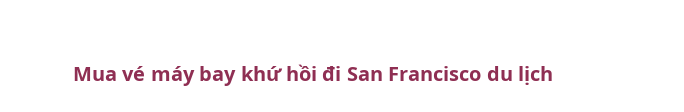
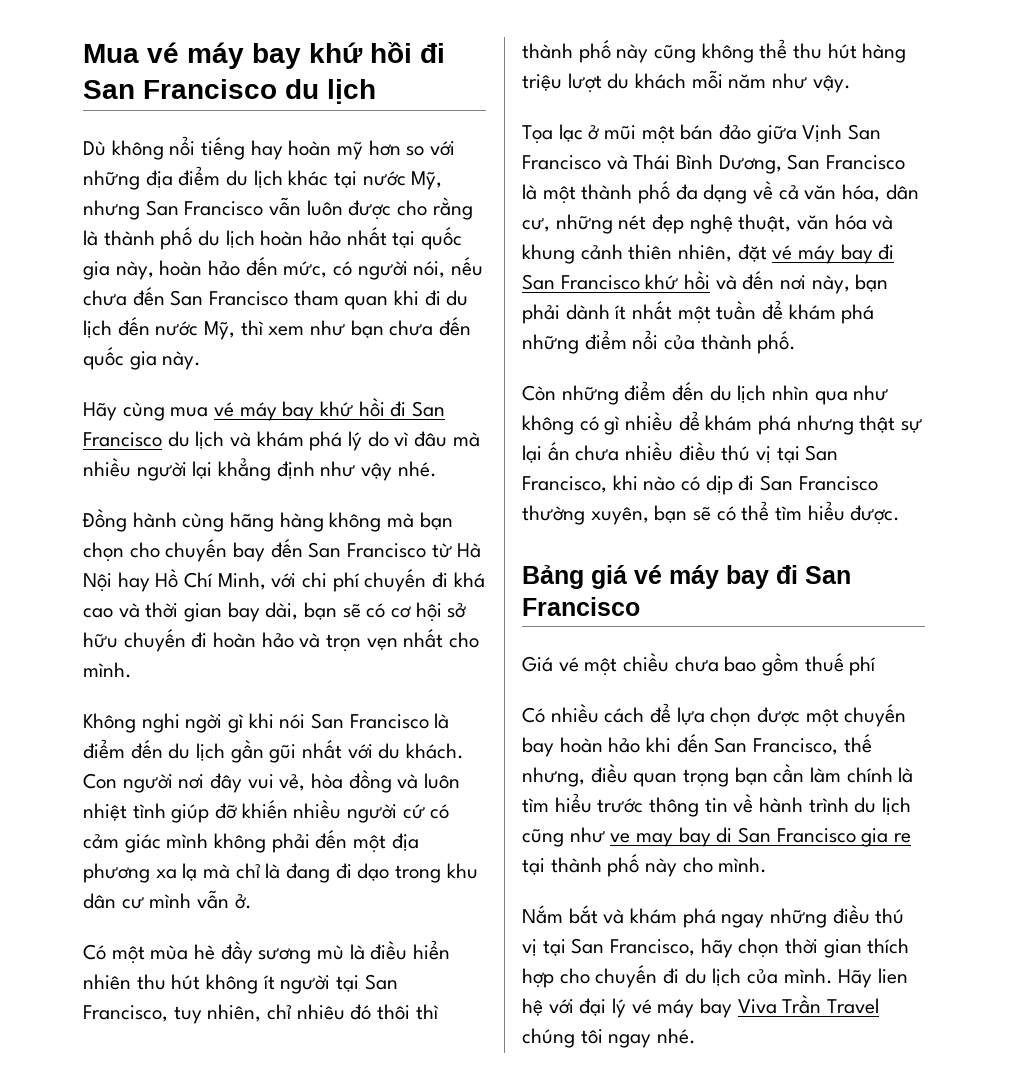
(553, 75) none -> [83,136,456,160] [83,166,443,190] [83,197,473,220] [83,227,463,250] [83,257,484,280] [83,287,469,310] [83,317,472,340] [83,347,202,370] [83,398,446,421] [83,431,480,451] [83,458,437,481] [82,509,453,532] [83,539,482,562] [83,569,485,592] [83,602,467,622] [83,629,480,652] [83,662,132,678] [83,713,450,733] [83,739,465,763] [83,770,461,793] [83,800,450,823] [83,830,419,853] [83,863,478,883] [83,890,252,909] [83,940,451,964] [83,974,398,994] [83,1004,439,1024] [522,39,907,63] [522,70,851,93] [522,124,882,144] [522,154,906,174] [522,181,919,204] [522,214,894,234] [522,244,895,264] [522,271,889,294] [522,300,875,324] [522,330,797,354] [522,381,889,405] [522,411,923,435] [522,442,839,463] [522,475,878,495] [522,501,901,525] [522,565,851,589] [522,597,640,616] [522,653,877,676] [522,703,907,727] [522,734,872,757] [522,764,914,787] [522,793,912,817] [522,827,912,847] [522,854,768,877] [522,905,905,928] [522,938,910,958] [522,965,909,988] [522,995,880,1018] [522,1028,697,1048] // Dù không nổi tiếng hay hoàn mỹ hơn so với những địa điểm du lịch khác tại nước Mỹ, nhưng San Francisco vẫn luôn được cho rằng là thành phố du lịch hoàn hảo nhất tại quốc gia này, hoàn hảo đến mức, có người nói, nếu chưa đến San Francisco tham quan khi đi du lịch đến nước Mỹ, thì xem như bạn chưa đến quốc gia này. // Hãy cùng mua vé máy bay khứ hồi đi San Francisco du lịch và khám phá lý do vì đâu mà nhiều người lại khẳng định như vậy nhé. // Đồng hành cùng hãng hàng không mà bạn chọn cho chuyến bay đến San Francisco từ Hà Nội hay Hồ Chí Minh, với chi phí chuyến đi khá cao và thời gian bay dài, bạn sẽ có cơ hội sở hữu chuyến đi hoàn hảo và trọn vẹn nhất cho mình. // Không nghi ngời gì khi nói San Francisco là điểm đến du lịch gần gũi nhất với du khách. Con người nơi đây vui vẻ, hòa đồng và luôn nhiệt tình giúp đỡ khiến nhiều người cứ có cảm giác mình không phải đến một địa phương xa lạ mà chỉ là đang đi dạo trong khu dân cư mình vẫn ở. // Có một mùa hè đầy sương mù là điều hiển nhiên thu hút không ít người tại San Francisco, tuy nhiên, chỉ nhiêu đó thôi thì thành phố này cũng không thể thu hút hàng triệu lượt du khách mỗi năm như vậy. // Tọa lạc ở mũi một bán đảo giữa Vịnh San Francisco và Thái Bình Dương, San Francisco là một thành phố đa dạng về cả văn hóa, dân cư, những nét đẹp nghệ thuật, văn hóa và khung cảnh thiên nhiên, đặt vé máy bay đi San Francisco khứ hồi và đến nơi này, bạn phải dành ít nhất một tuần để khám phá những điểm nổi của thành phố. // Còn những điểm đến du lịch nhìn qua như không có gì nhiều để khám phá nhưng thật sự lại ấn chưa nhiều điều thú vị tại San Francisco, khi nào có dịp đi San Francisco thường xuyên, bạn sẽ có thể tìm hiểu được. // Bảng giá vé máy bay đi San Francisco // Giá vé một chiều chưa bao gồm thuế phí // Có nhiều cách để lựa chọn được một chuyến bay hoàn hảo khi đến San Francisco, thế nhưng, điều quan trọng bạn cần làm chính là tìm hiểu trước thông tin về hành trình du lịch cũng như ve may bay di San Francisco gia re tại thành phố này cho mình. // Nắm bắt và khám phá ngay những điều thú vị tại San Francisco, hãy chọn thời gian thích hợp cho chuyến đi du lịch của mình. Hãy lien hệ với đại lý vé máy bay Viva Trần Travel chúng tôi ngay nhé.

